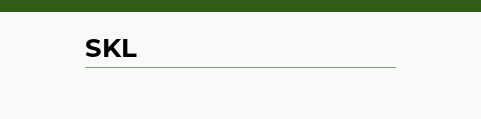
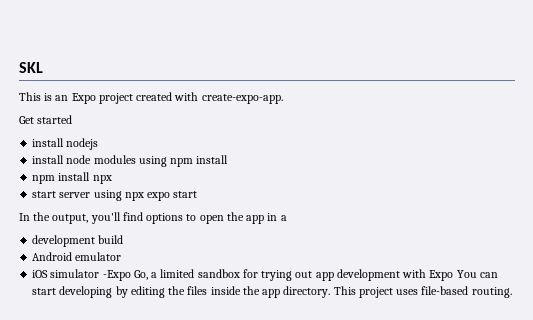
(137, 48) none -> [19,92,283,104] [19,115,73,124] [32,138,99,150] [32,155,229,167] [32,172,112,184] [32,190,198,201] [19,212,287,224] [32,235,124,247] [32,252,122,261] [32,269,498,281] [32,286,512,298] // This is an Expo project created with create-expo-app. // Get started // install nodejs // install node modules using npm install // npm install npx // start server using npx expo start // In the output, you'll find options to open the app in a // development build // Android emulator // iOS simulator -Expo Go, a limited sandbox for trying out app development with Expo You can start developing by editing the files inside the app directory. This project uses file-based routing.

